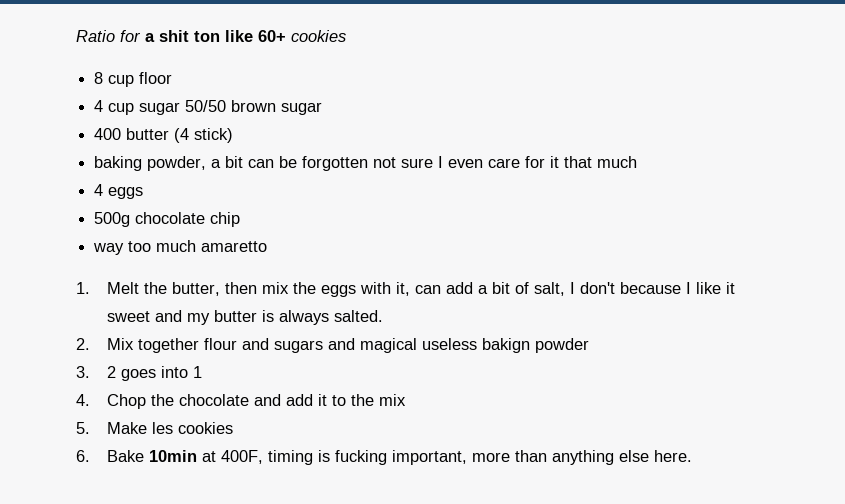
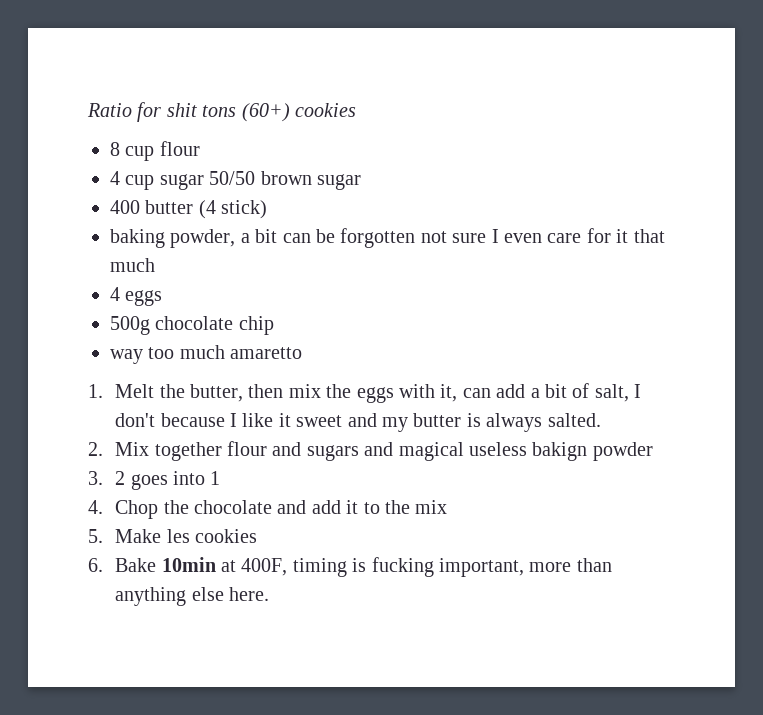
[145,30,286,42] a shit ton like 60+ -> [166,103,290,122] shit tons (60+)
[139,72,173,84] floor -> [159,141,200,156] flour

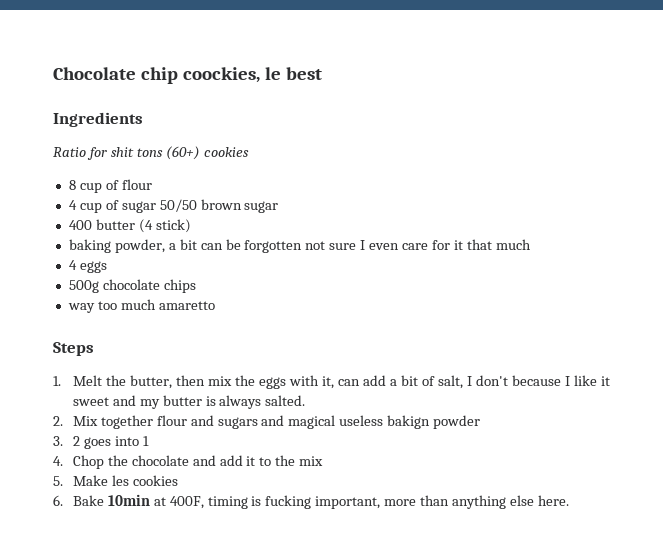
(87, 110) none -> [53,67,322,84] [53,112,143,127] Chocolate chip coockies, le best // Ingredients //
(155, 153) none -> [105,180,119,190] of
(155, 182) none -> [105,200,119,210] of
[238,316,274,335] chip -> [163,279,196,293] chips
(303, 353) none -> [53,342,94,356] // Steps

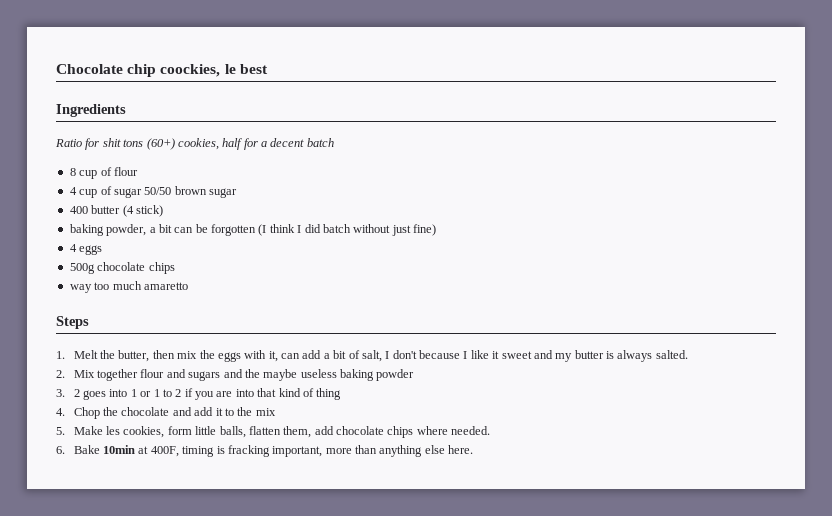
[203,147,249,157] cookies -> [177,138,334,150] cookies, half for a decent batch
[305,239,531,250] not sure I even care for it that much -> [258,224,436,236] (I think I did batch without just fine)
[288,415,431,429] magical useless bakign -> [244,369,375,381] the maybe useless baking
(149, 441) none -> [140,388,342,400] or 1 to 2 if you are into that kind of thing
[132,475,178,486] cookies -> [123,426,491,438] cookies, form little balls, flatten them, add chocolate chips where needed.
[265,495,312,509] fucking -> [227,445,270,457] fracking

